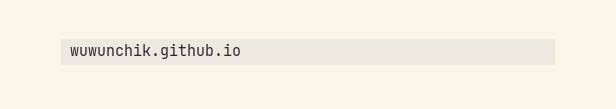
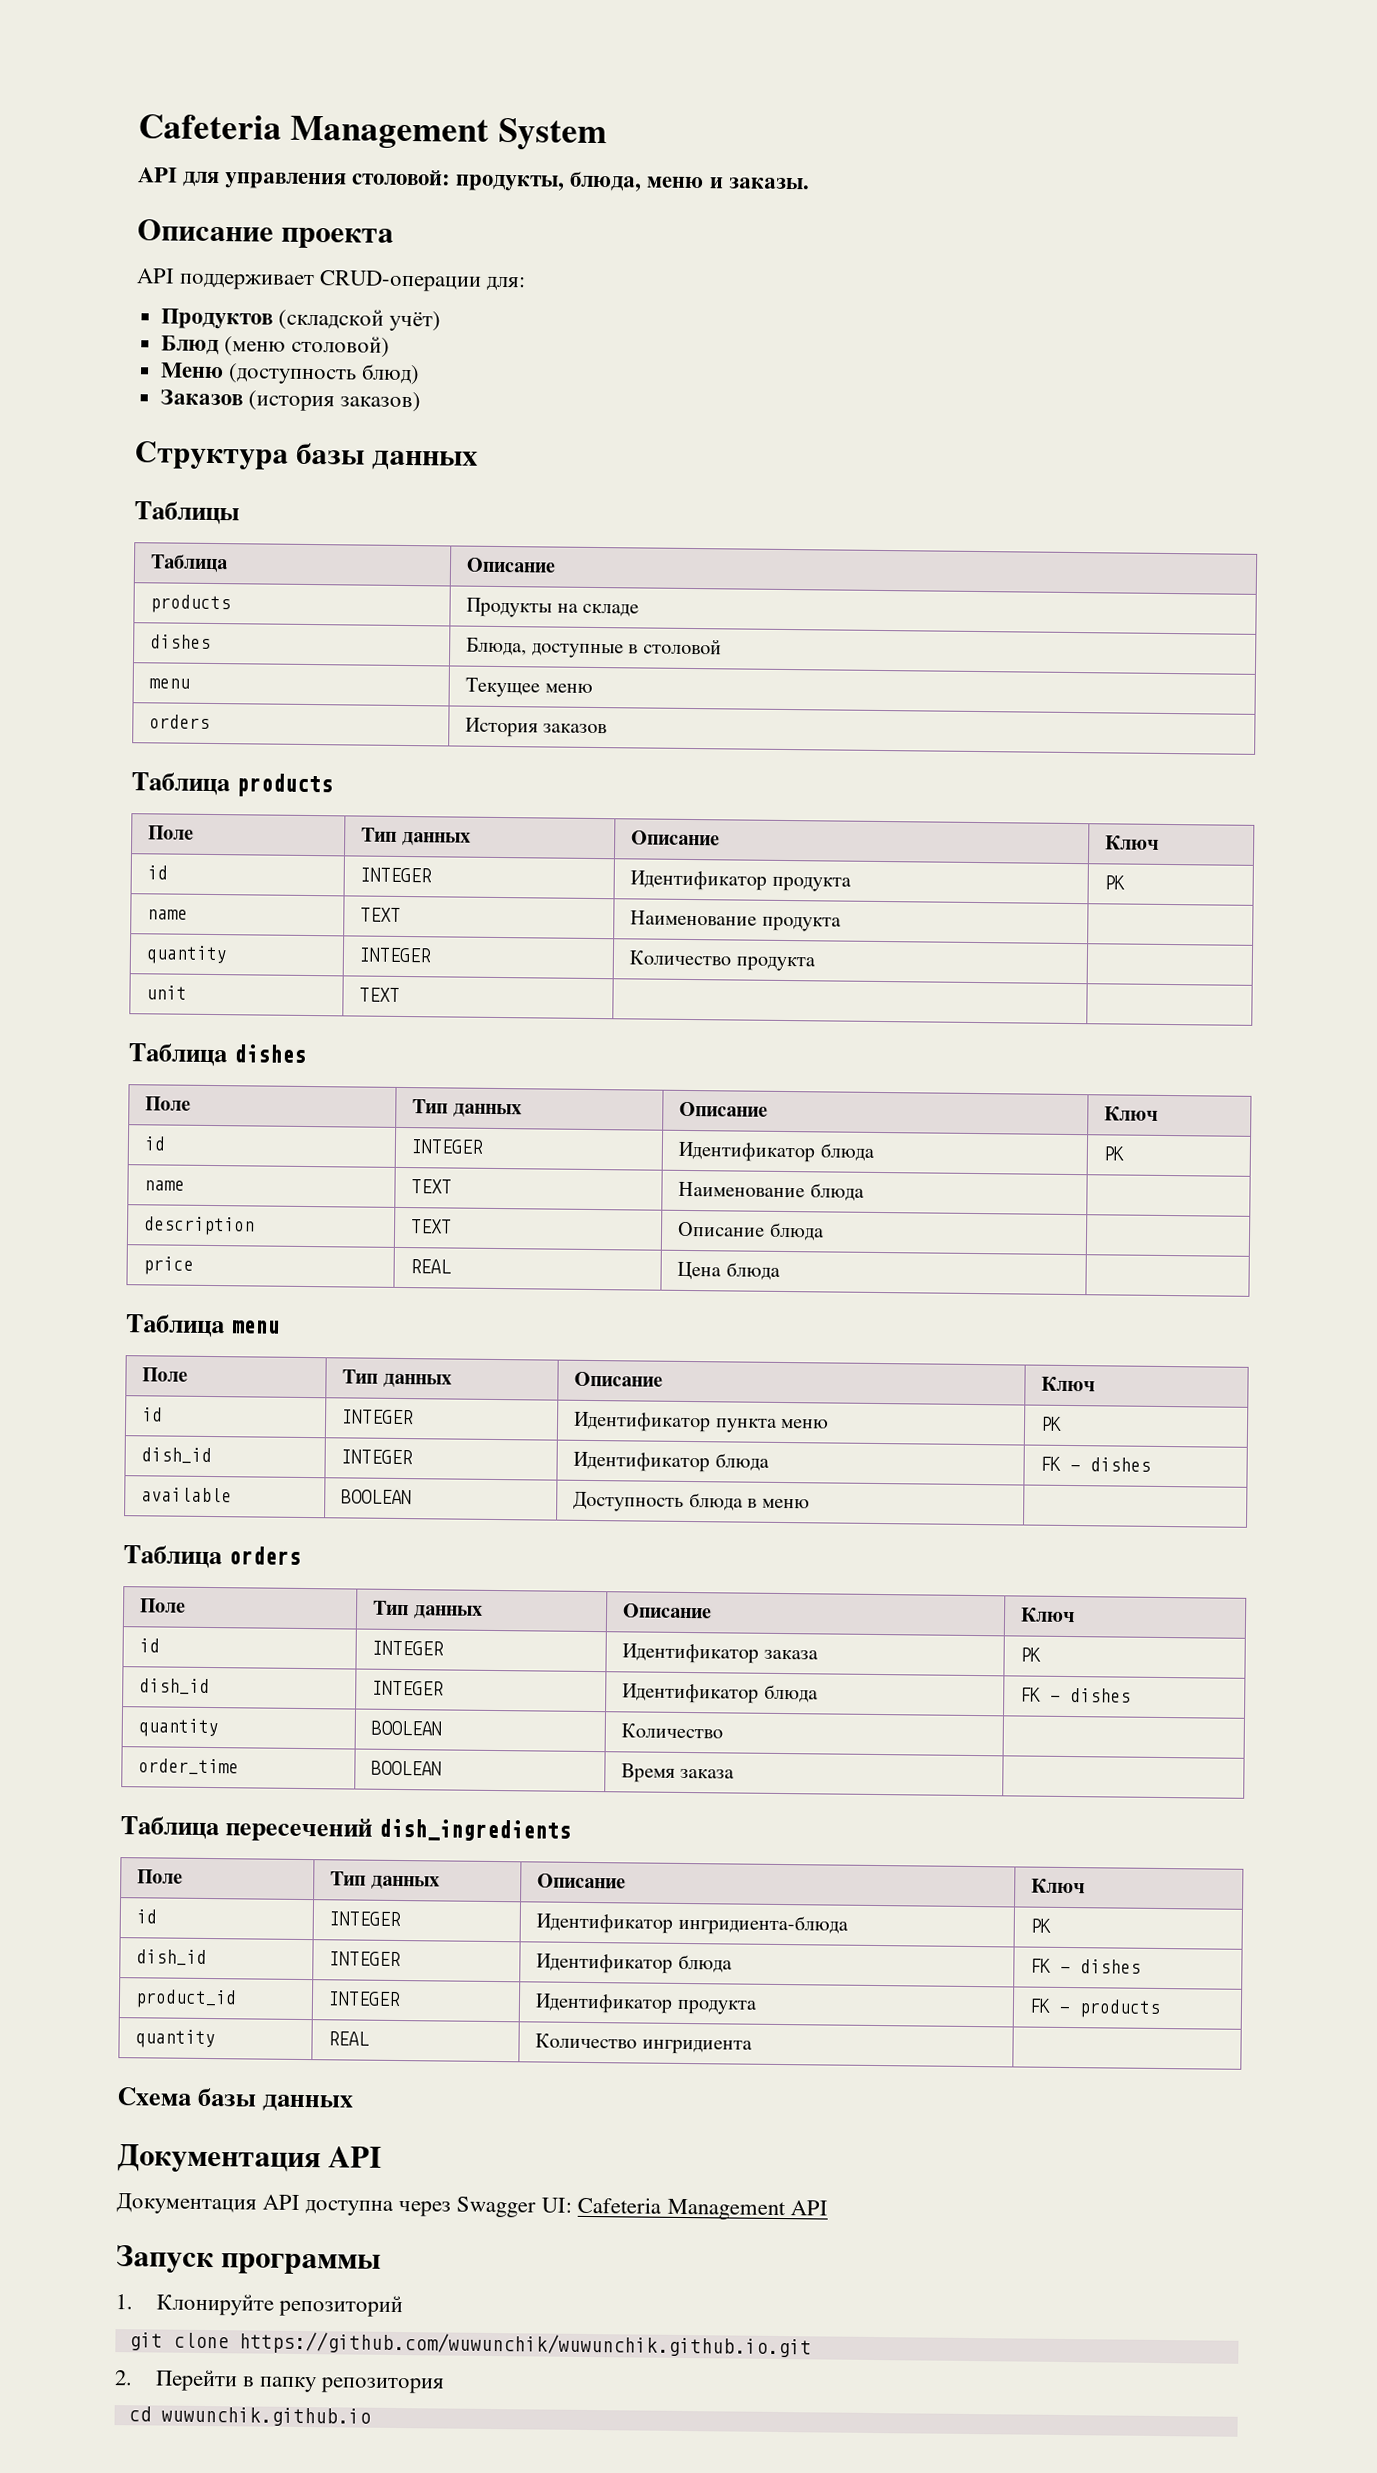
(70, 51) none -> [138,114,607,151] [138,167,810,192] [137,219,395,249] [136,268,527,292] [160,308,441,332] [160,335,390,358] [159,362,420,386] [159,389,421,413] [135,441,479,471] [134,501,240,525] [150,554,230,573] [466,557,557,573] [150,594,232,614] [466,597,640,618] [150,634,212,649] [466,637,722,659] [149,678,191,689] [465,677,593,698] [149,714,211,729] [465,717,607,738] [131,772,334,798] [148,825,195,840] [361,827,471,846] [631,830,721,846] [1105,835,1160,850] [147,865,169,880] [360,867,433,883] [630,870,851,892] [1104,875,1126,890] [147,909,189,920] [360,907,402,922] [630,910,841,932] [146,945,229,965] [359,947,433,963] [629,950,815,972] [146,985,188,1000] [359,987,401,1002] [128,1043,307,1067] [145,1096,192,1111] [412,1099,522,1118] [679,1101,769,1117] [1104,1106,1159,1121] [144,1136,167,1151] [411,1139,485,1154] [678,1141,874,1163] [1103,1146,1125,1161] [144,1180,186,1191] [411,1179,453,1194] [678,1181,864,1201] [143,1216,256,1236] [411,1219,453,1234] [678,1221,824,1241] [143,1256,195,1275] [410,1259,453,1274] [677,1261,780,1281] [125,1314,281,1338] [142,1367,189,1382] [342,1369,452,1388] [574,1371,664,1387] [1041,1376,1096,1392] [142,1407,164,1422] [342,1409,415,1425] [573,1411,830,1433] [1040,1416,1063,1431] [141,1447,213,1465] [341,1449,414,1465] [573,1451,769,1473] [1040,1456,1152,1472] [141,1487,233,1503] [341,1489,413,1505] [573,1491,810,1512] [123,1545,302,1569] [140,1598,187,1613] [373,1600,483,1619] [623,1603,713,1619] [1020,1607,1076,1623] [139,1638,161,1653] [372,1640,445,1656] [622,1643,818,1664] [1020,1647,1042,1662] [139,1678,211,1696] [372,1680,445,1696] [622,1683,818,1704] [1020,1687,1132,1703] [138,1718,220,1738] [371,1720,443,1736] [621,1723,724,1739] [138,1758,240,1776] [371,1760,443,1776] [621,1763,734,1783] [120,1816,572,1842] [137,1869,184,1884] [330,1871,440,1890] [537,1873,627,1889] [1031,1878,1086,1894] [136,1909,158,1924] [329,1911,402,1927] [536,1913,848,1936] [1030,1918,1052,1933] [136,1949,208,1967] [329,1951,402,1967] [536,1953,732,1974] [1030,1958,1142,1974] [135,1989,238,2009] [328,1991,402,2007] [535,1993,757,2015] [1029,1998,1162,2018] [135,2029,217,2049] [328,2031,371,2046] [535,2033,752,2055] [117,2087,354,2112] [117,2144,383,2174] [116,2193,828,2221] [116,2245,382,2275] [115,2293,403,2318] [128,2331,812,2359] [114,2369,446,2394] [127,2406,151,2422] Cafeteria Management System // API для управления столовой: продукты, блюда, меню и заказы. // Описание проекта // API поддерживает CRUD-операции для: // Продуктов (складской учёт) // Блюд (меню столовой) // Меню (доступность блюд) // Заказов (история заказов) // Структура базы данных // Таблицы // Таблица | Описание // products | Продукты на складе // dishes | Блюда, доступные в столовой // menu | Текущее меню // orders | История заказов // Таблица products // Поле | Тип данных | Описание | Ключ // id | INTEGER | Идентификатор продукта | PK // name | TEXT | Наименование продукта | // quantity | INTEGER | Количество продукта | // unit | TEXT | | // Таблица dishes // Поле | Тип данных | Описание | Ключ // id | INTEGER | Идентификатор блюда | PK // name | TEXT | Наименование блюда | // description | TEXT | Описание блюда | // price | REAL | Цена блюда | // Таблица menu // Поле | Тип данных | Описание | Ключ // id | INTEGER | Идентификатор пункта меню | PK // dish_id | INTEGER | Идентификатор блюда | FK - dishes // available | BOOLEAN | Доступность блюда в меню | // Таблица orders // Поле | Тип данных | Описание | Ключ // id | INTEGER | Идентификатор заказа | PK // dish_id | INTEGER | Идентификатор блюда | FK - dishes // quantity | BOOLEAN | Количество | // order_time | BOOLEAN | Время заказа | // Таблица пересечений dish_ingredients // Поле | Тип данных | Описание | Ключ // id | INTEGER | Идентификатор ингридиента-блюда | PK // dish_id | INTEGER | Идентификатор блюда | FK - dishes // product_id | INTEGER | Идентификатор продукта | FK - products // quantity | REAL | Количество ингридиента | // Схема базы данных // Документация API // Документация API доступна через Swagger UI: Cafeteria Management API // Запуск программы // 1. Клонируйте репозиторий // git clone https://github.com/wuwunchik/wuwunchik.github.io.git // 2. Перейти в папку репозитория // cd

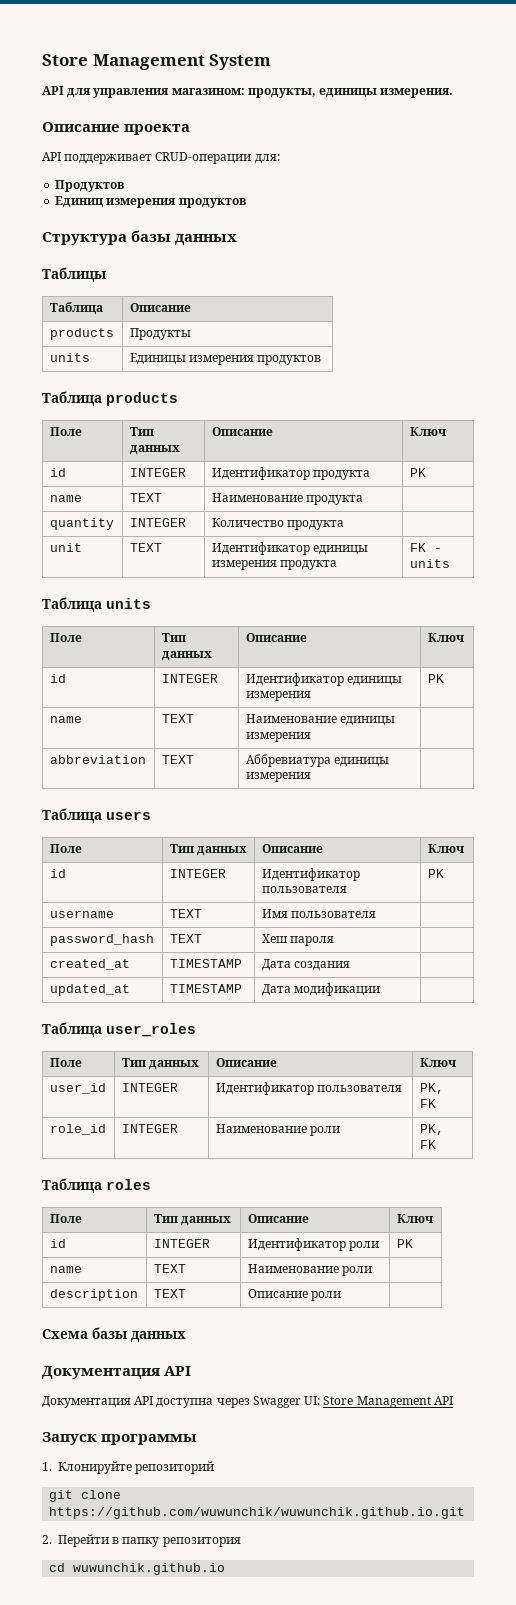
[138,114,282,140] Cafeteria -> [42,54,88,66] Store
[351,169,810,192] столовой: продукты, блюда, меню и заказы. -> [171,88,454,98] магазином: продукты, единицы измерения.
[277,308,441,332] [160,335,390,358] [159,362,420,386] [159,389,421,413] (складской учёт) // Блюд (меню столовой) // Меню (доступность блюд) // Заказов (история заказов) -> [55,196,246,208] // Единиц измерения продуктов
[556,603,640,617] [150,634,212,649] [466,637,722,659] [149,678,191,689] [465,677,593,698] [149,714,211,729] [465,717,607,738] на складе // dishes | Блюда, доступные в столовой // menu | Текущее меню // orders | История заказов -> [49,353,90,362] [129,353,322,365] // units | Единицы измерения продуктов
[128,1043,307,1067] [145,1096,192,1111] [412,1099,522,1118] [679,1101,769,1117] [1104,1106,1159,1121] [144,1136,167,1151] [411,1139,485,1154] [678,1141,874,1163] [1103,1146,1125,1161] [144,1180,186,1191] [411,1179,453,1194] [678,1181,864,1201] [143,1216,256,1236] [411,1219,453,1234] [678,1221,824,1241] [143,1256,195,1275] [410,1259,453,1274] [677,1261,780,1281] [125,1314,281,1338] [142,1367,189,1382] [342,1369,452,1388] [574,1371,664,1387] [1041,1376,1096,1392] [142,1407,164,1422] [342,1409,415,1425] [573,1411,830,1433] [1040,1416,1063,1431] [141,1447,213,1465] [341,1449,414,1465] [573,1451,769,1473] [1040,1456,1152,1472] [141,1487,233,1503] [341,1489,413,1505] [573,1491,810,1512] [123,1545,302,1569] [140,1598,187,1613] [373,1600,483,1619] [623,1603,713,1619] [1020,1607,1076,1623] [139,1638,161,1653] [372,1640,445,1656] [622,1643,818,1664] [1020,1647,1042,1662] [139,1678,211,1696] [372,1680,445,1696] [622,1683,818,1704] [1020,1687,1132,1703] [138,1718,220,1738] [371,1720,443,1736] [621,1723,724,1739] [138,1758,240,1776] [371,1760,443,1776] [621,1763,734,1783] [120,1816,572,1842] [137,1869,184,1884] [330,1871,440,1890] [537,1873,627,1889] [1031,1878,1086,1894] [136,1909,158,1924] [329,1911,402,1927] [536,1913,848,1936] [1030,1918,1052,1933] [136,1949,208,1967] [329,1951,402,1967] [536,1953,732,1974] [1030,1958,1142,1974] [135,1989,238,2009] [328,1991,402,2007] [535,1993,757,2015] [1029,1998,1162,2018] [135,2029,217,2049] [328,2031,371,2046] [535,2033,752,2055] | // Таблица dishes // Поле | Тип данных | Описание | Ключ // id | INTEGER | Идентификатор блюда | PK // name | TEXT | Наименование блюда | // description | TEXT | Описание блюда | // price | REAL | Цена блюда | // Таблица menu // Поле | Тип данных | Описание | Ключ // id | INTEGER | Идентификатор пункта меню | PK // dish_id | INTEGER | Идентификатор блюда | FK - dishes // available | BOOLEAN | Доступность блюда в меню | // Таблица orders // Поле | Тип данных | Описание | Ключ // id | INTEGER | Идентификатор заказа | PK // dish_id | INTEGER | Идентификатор блюда | FK - dishes // quantity | BOOLEAN | Количество | // order_time | BOOLEAN | Время заказа | // Таблица пересечений dish_ingredients // Поле | Тип данных | Описание | Ключ // id | INTEGER | Идентификатор ингридиента-блюда | PK // dish_id | INTEGER | Идентификатор блюда | FK - dishes // product_id | INTEGER | Идентификатор продукта | FK - products // quantity | REAL | Количество ингридиента -> [211,542,368,555] [211,560,337,570] [409,543,442,552] [409,559,450,568] [42,597,151,613] [49,633,82,642] [161,633,186,642] [161,651,212,661] [245,633,307,642] [427,633,464,642] [49,674,66,683] [161,674,218,683] [245,673,402,686] [245,691,311,701] [427,674,444,683] [49,716,82,723] [161,714,194,723] [245,714,395,726] [245,732,311,742] [49,755,146,764] [161,755,194,764] [245,754,389,767] [245,772,311,782] [42,808,151,824] [49,844,82,853] [169,844,247,856] [261,844,323,853] [427,844,464,853] [49,869,66,878] [169,869,226,878] [261,868,360,881] [261,886,347,893] [427,869,444,878] [49,910,114,918] [169,909,202,918] [261,909,376,918] [49,934,154,946] [169,934,202,943] [261,934,334,946] [49,959,130,970] [169,959,242,968] [261,959,350,971] [49,984,130,996] [169,984,242,993] [261,983,380,996] [42,1022,196,1038] [49,1058,82,1067] [121,1058,199,1070] [215,1058,277,1067] [419,1058,456,1067] [49,1083,106,1094] [121,1083,178,1092] [215,1082,402,1095] [419,1083,444,1094] [419,1099,436,1108] [49,1124,106,1135] [121,1124,178,1133] [215,1124,340,1136] [419,1124,444,1135] [419,1140,436,1149] [42,1178,151,1194] [49,1214,82,1223] [153,1214,231,1226] [247,1214,309,1223] [396,1214,433,1223] [49,1239,66,1248] [153,1239,210,1248] [247,1238,379,1251] [396,1239,413,1248] [49,1266,82,1273] [153,1264,186,1273] [247,1264,372,1276] [49,1289,138,1301] [153,1289,186,1298] [247,1289,341,1301] Идентификатор единицы измерения продукта | FK - units // Таблица units // Поле | Тип данных | Описание | Ключ // id | INTEGER | Идентификатор единицы измерения | PK // name | TEXT | Наименование единицы измерения | // abbreviation | TEXT | Аббревиатура единицы измерения | // Таблица users // Поле | Тип данных | Описание | Ключ // id | INTEGER | Идентификатор пользователя | PK // username | TEXT | Имя пользователя | // password_hash | TEXT | Хеш пароля | // created_at | TIMESTAMP | Дата создания | // updated_at | TIMESTAMP | Дата модификации | // Таблица user_roles // Поле | Тип данных | Описание | Ключ // user_id | INTEGER | Идентификатор пользователя | PK, FK // role_id | INTEGER | Наименование роли | PK, FK // Таблица roles // Поле | Тип данных | Описание | Ключ // id | INTEGER | Идентификатор роли | PK // name | TEXT | Наименование роли | // description | TEXT | Описание роли
[577,2196,662,2214] Cafeteria -> [323,1396,354,1405] Store

